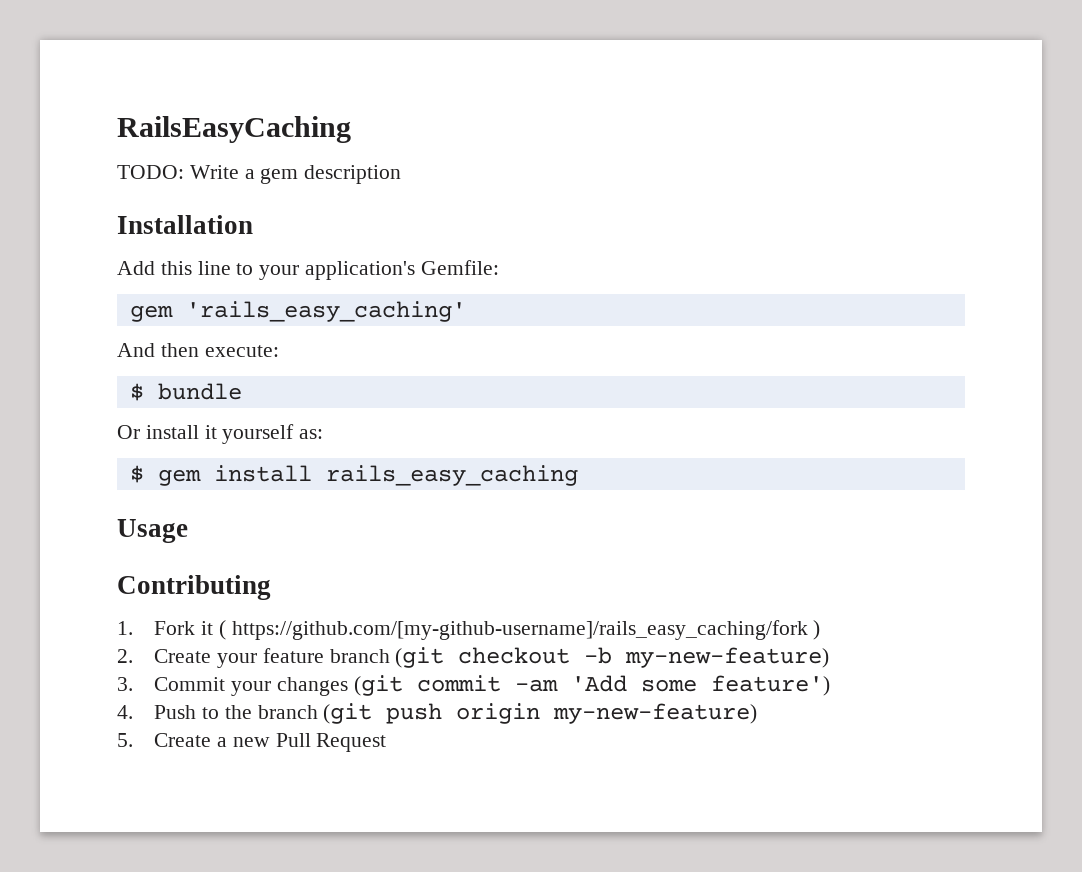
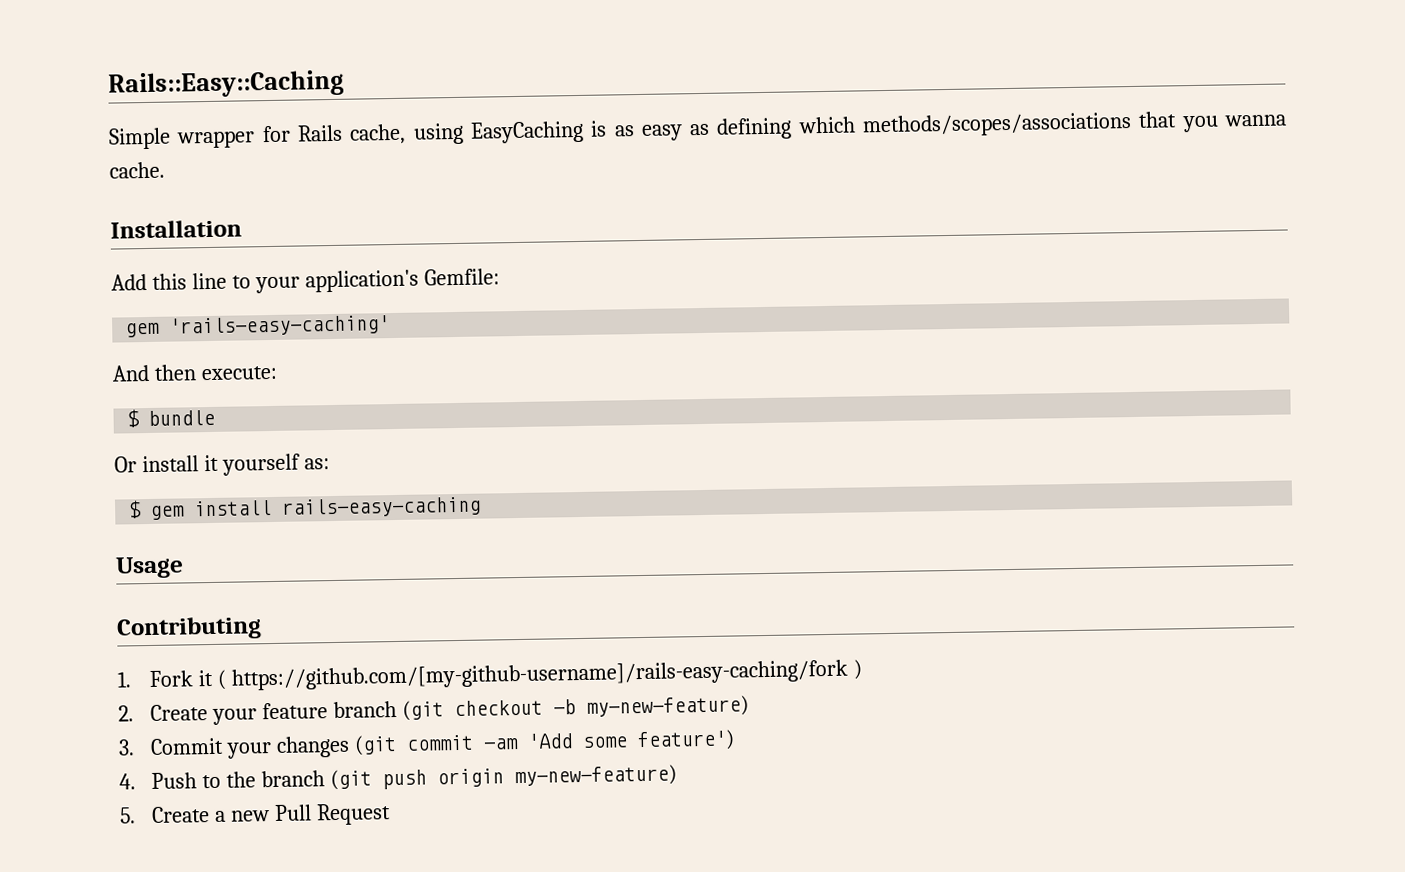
[117,116,351,143] [117,165,402,184] RailsEasyCaching // TODO: Write a gem description -> [108,69,344,99] [108,111,1287,150] [109,161,165,179] Rails::Easy::Caching // Simple wrapper for Rails cache, using EasyCaching is as easy as defining which methods/scopes/associations that you wanna cache.
[185,301,466,322] 'rails_easy_caching' -> [169,315,391,337] 'rails-easy-caching'
[325,465,578,486] rails_easy_caching -> [281,496,482,518] rails-easy-caching
[231,620,808,640] https://github.com/[my-github-username]/rails_easy_caching/fork -> [230,659,848,691] https://github.com/[my-github-username]/rails-easy-caching/fork

